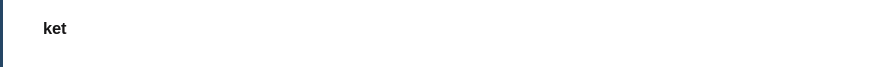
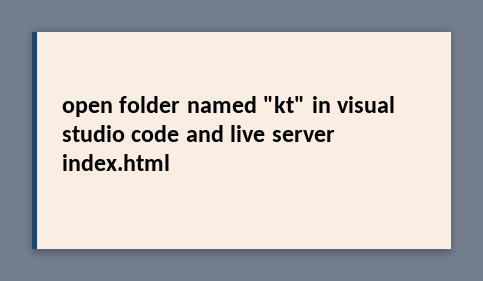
[43,22,67,34] ket -> [62,96,396,117] [62,125,335,142] [62,154,170,171] open folder named "kt" in visual studio code and live server index.html

